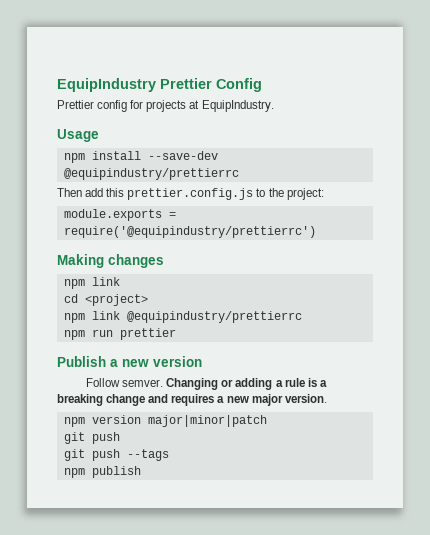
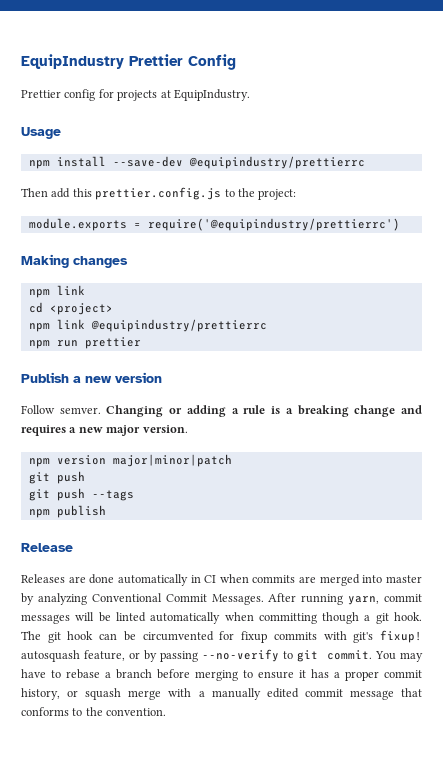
(141, 472) none -> [21,543,73,552] [21,574,422,586] [21,593,422,605] [21,612,423,624] [21,630,422,643] [21,649,424,662] [21,669,422,681] [21,688,423,700] [21,707,167,716] // Release // Releases are done automatically in CI when commits are merged into master by analyzing Conventional Commit Messages. After running yarn, commit messages will be linted automatically when committing though a git hook. The git hook can be circumvented for fixup commits with git's fixup! autosquash feature, or by passing --no-verify to git commit. You may have to rebase a branch before merging to ensure it has a proper commit history, or squash merge with a manually edited commit message that conforms to the convention.

